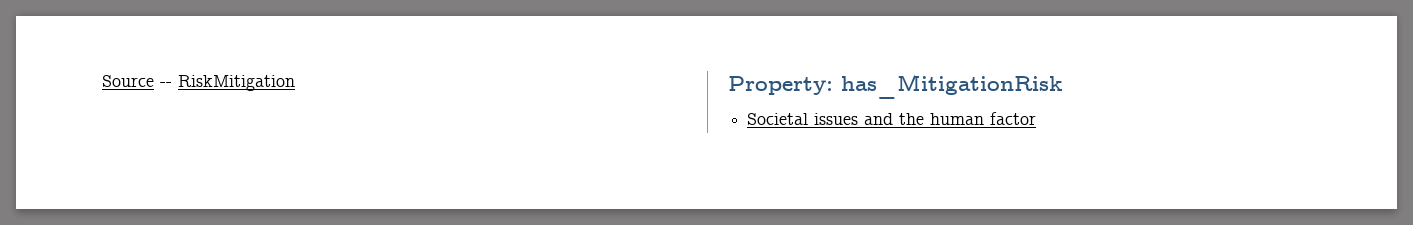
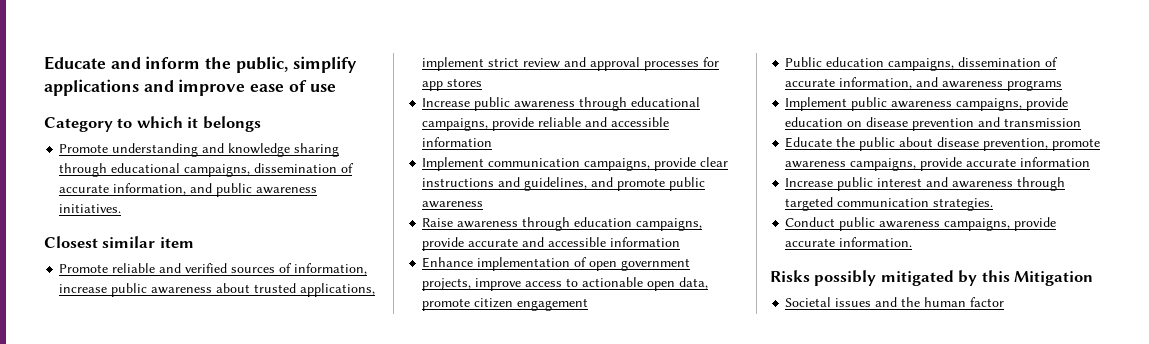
[102,75,295,91] [728,74,1063,99] Source -- RiskMitigation // Property: has_MitigationRisk -> [44,56,357,73] [44,79,336,96] [44,116,261,132] [59,143,340,157] [59,163,355,177] [59,183,318,197] [59,204,122,213] [44,236,194,248] [59,263,368,275] [59,283,376,297] [422,57,720,71] [422,78,483,91] [422,97,701,111] [422,117,670,131] [422,137,493,147] [422,157,729,171] [422,177,706,191] [422,201,484,208] [422,217,703,231] [422,237,681,251] [422,257,691,271] [422,277,709,291] [422,298,589,311] [785,57,1059,71] [785,77,1063,91] [785,97,1069,111] [785,117,1082,131] [785,137,1101,151] [785,157,1091,171] [785,177,1066,191] [785,197,994,211] [785,217,1057,231] [785,237,913,247] [770,270,1094,286] Educate and inform the public, simplify applications and improve ease of use // Category to which it belongs // Promote understanding and knowledge sharing through educational campaigns, dissemination of accurate information, and public awareness initiatives. // Closest similar item // Promote reliable and verified sources of information, increase public awareness about trusted applications, implement strict review and approval processes for app stores // Increase public awareness through educational campaigns, provide reliable and accessible information // Implement communication campaigns, provide clear instructions and guidelines, and promote public awareness // Raise awareness through education campaigns, provide accurate and accessible information // Enhance implementation of open government projects, improve access to actionable open data, promote citizen engagement // Public education campaigns, dissemination of accurate information, and awareness programs // Implement public awareness campaigns, provide education on disease prevention and transmission // Educate the public about disease prevention, promote awareness campaigns, provide accurate information // Increase public interest and awareness through targeted communication strategies. // Conduct public awareness campaigns, provide accurate information. // Risks possibly mitigated by this Mitigation

